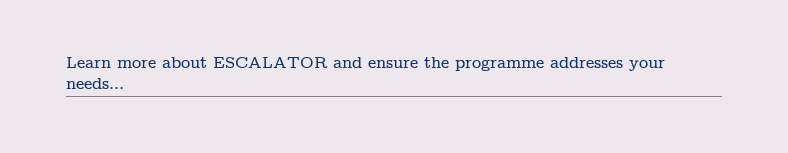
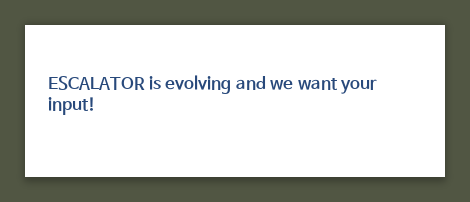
[66,57,665,71] [66,78,124,89] Learn more about ESCALATOR and ensure the programme addresses your needs... -> [48,75,378,94] [48,97,96,115] ESCALATOR is evolving and we want your input!

